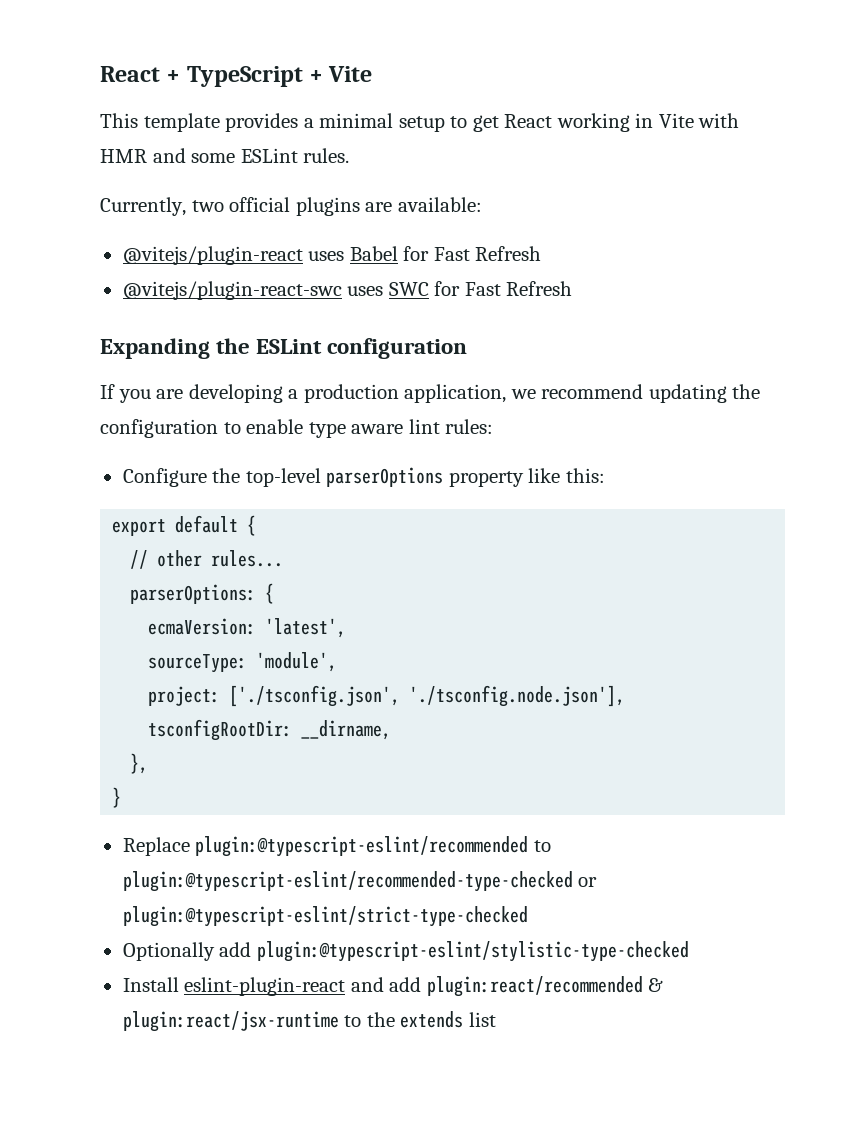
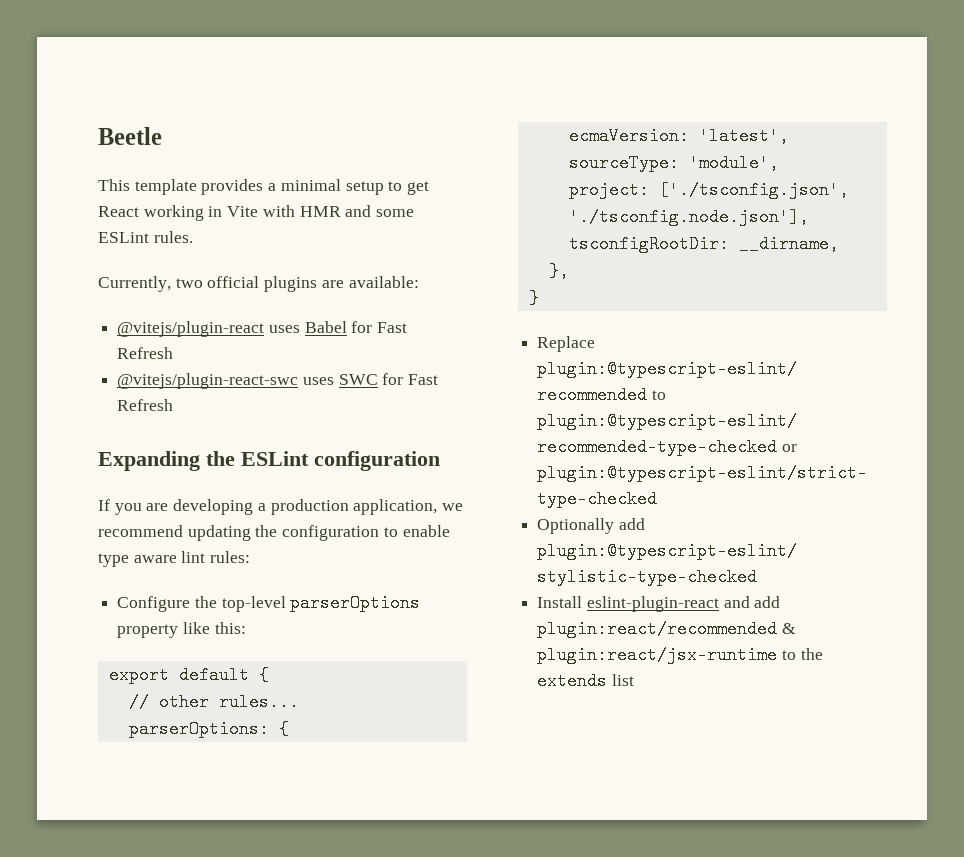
[100,66,373,87] React + TypeScript + Vite -> [98,127,162,145] Beetle

